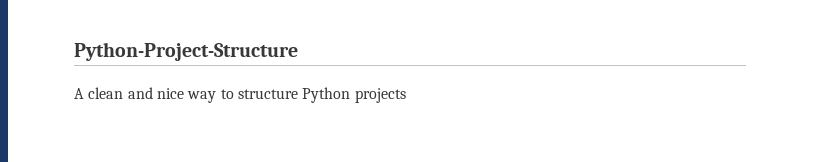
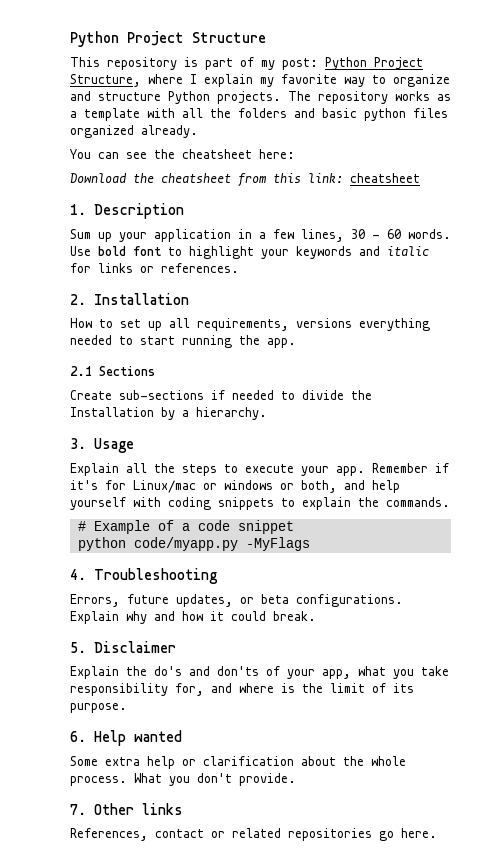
[74,42,298,61] [74,87,406,103] Python-Project-Structure // A clean and nice way to structure Python projects -> [70,31,266,47] [70,57,423,70] [70,74,450,87] [70,91,451,104] [70,108,448,121] [70,125,198,138] [70,149,295,159] [70,173,420,187] [70,203,184,219] [70,229,451,242] [70,246,429,259] [70,263,239,273] [70,293,189,305] [70,318,430,331] [70,335,296,348] [70,366,155,376] [70,390,372,400] [70,407,267,420] [70,438,134,453] [70,463,449,476] [70,480,400,493] [70,497,450,510] [77,520,294,534] [77,537,310,551] [70,568,218,584] [70,594,403,607] [70,611,316,624] [70,641,176,653] [70,666,449,679] [70,683,414,696] [70,703,127,713] [70,730,182,746] [70,756,406,769] [70,773,296,786] [70,803,183,815] [70,828,437,841] Python Project Structure // This repository is part of my post: Python Project Structure, where I explain my favorite way to organize and structure Python projects. The repository works as a template with all the folders and basic python files organized already. // You can see the cheatsheet here: // Download the cheatsheet from this link: cheatsheet // 1. Description // Sum up your application in a few lines, 30 - 60 words. Use bold font to highlight your keywords and italic for links or references. // 2. Installation // How to set up all requirements, versions everything needed to start running the app. // 2.1 Sections // Create sub-sections if needed to divide the Installation by a hierarchy. // 3. Usage // Explain all the steps to execute your app. Remember if it's for Linux/mac or windows or both, and help yourself with coding snippets to explain the commands. // # Example of a code snippet // python code/myapp.py -MyFlags // 4. Troubleshooting // Errors, future updates, or beta configurations. Explain why and how it could break. // 5. Disclaimer // Explain the do's and don'ts of your app, what you take responsibility for, and where is the limit of its purpose. // 6. Help wanted // Some extra help or clarification about the whole process. What you don't provide. // 7. Other links // References, contact or related repositories go here.

